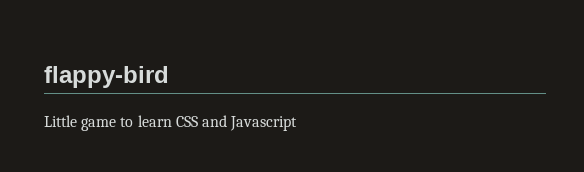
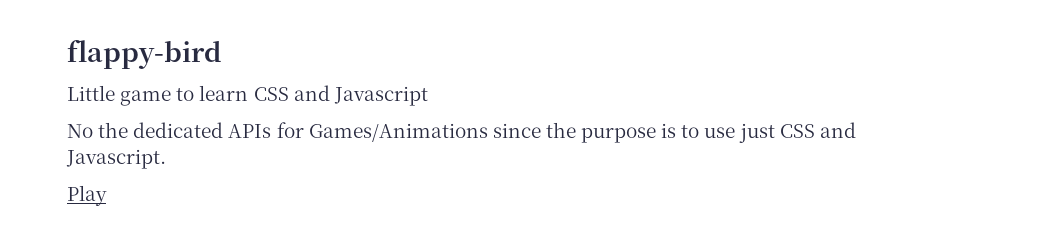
(298, 123) none -> [67,122,856,143] [66,149,166,169] [67,185,107,206] // No the dedicated APIs for Games/Animations since the purpose is to use just CSS and Javascript. // Play

